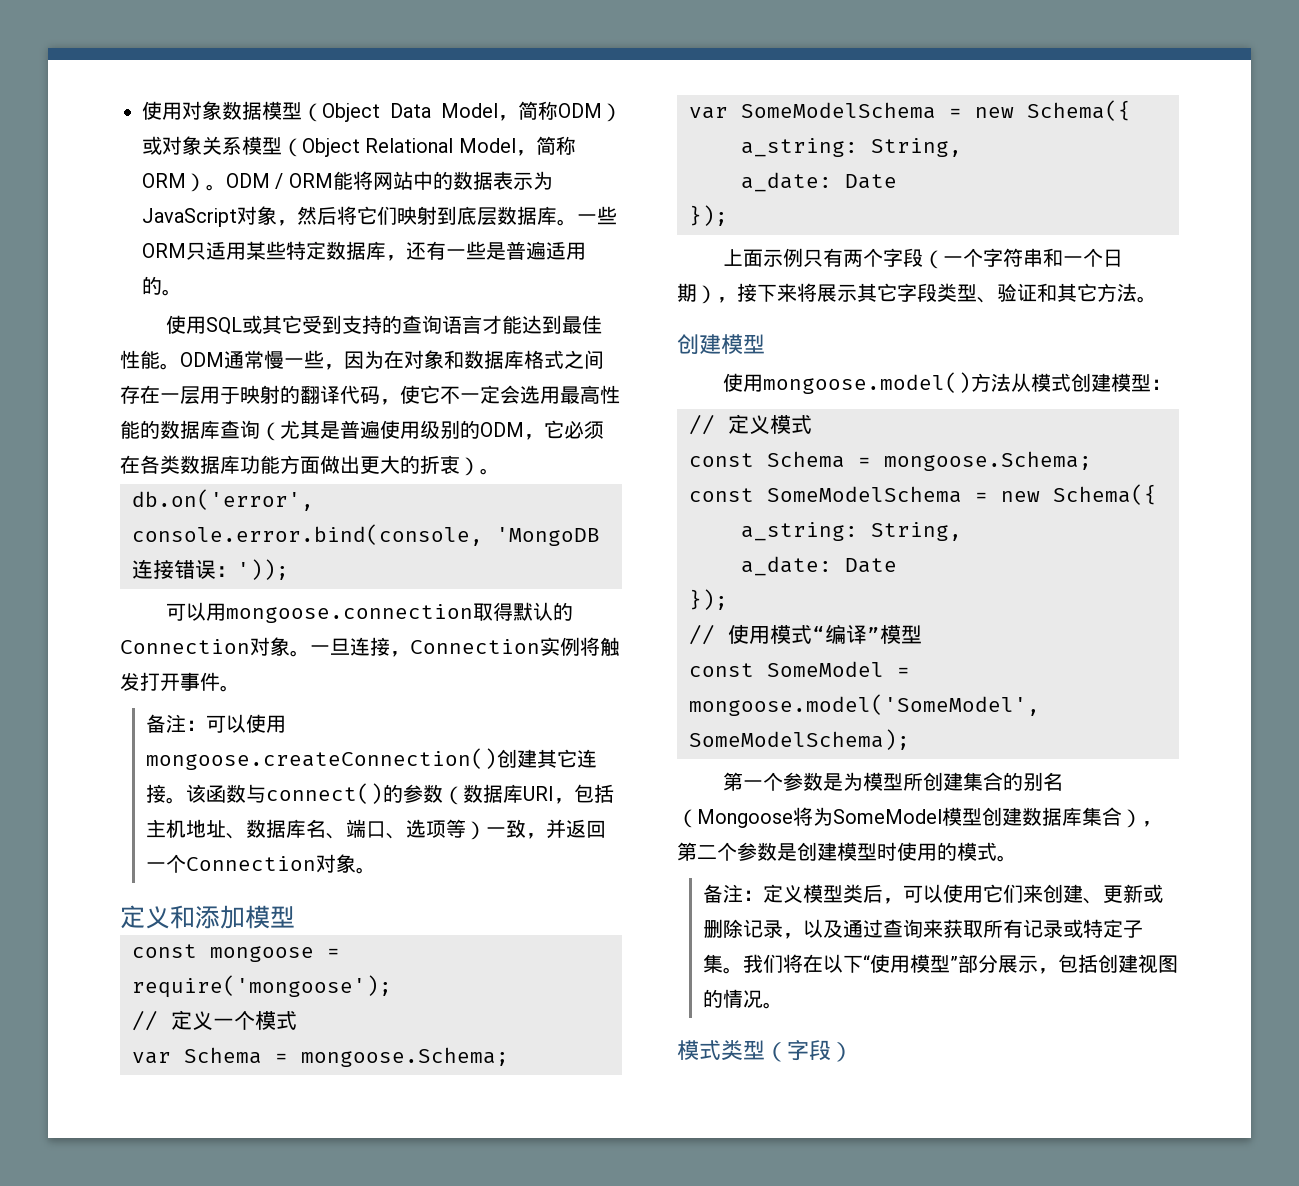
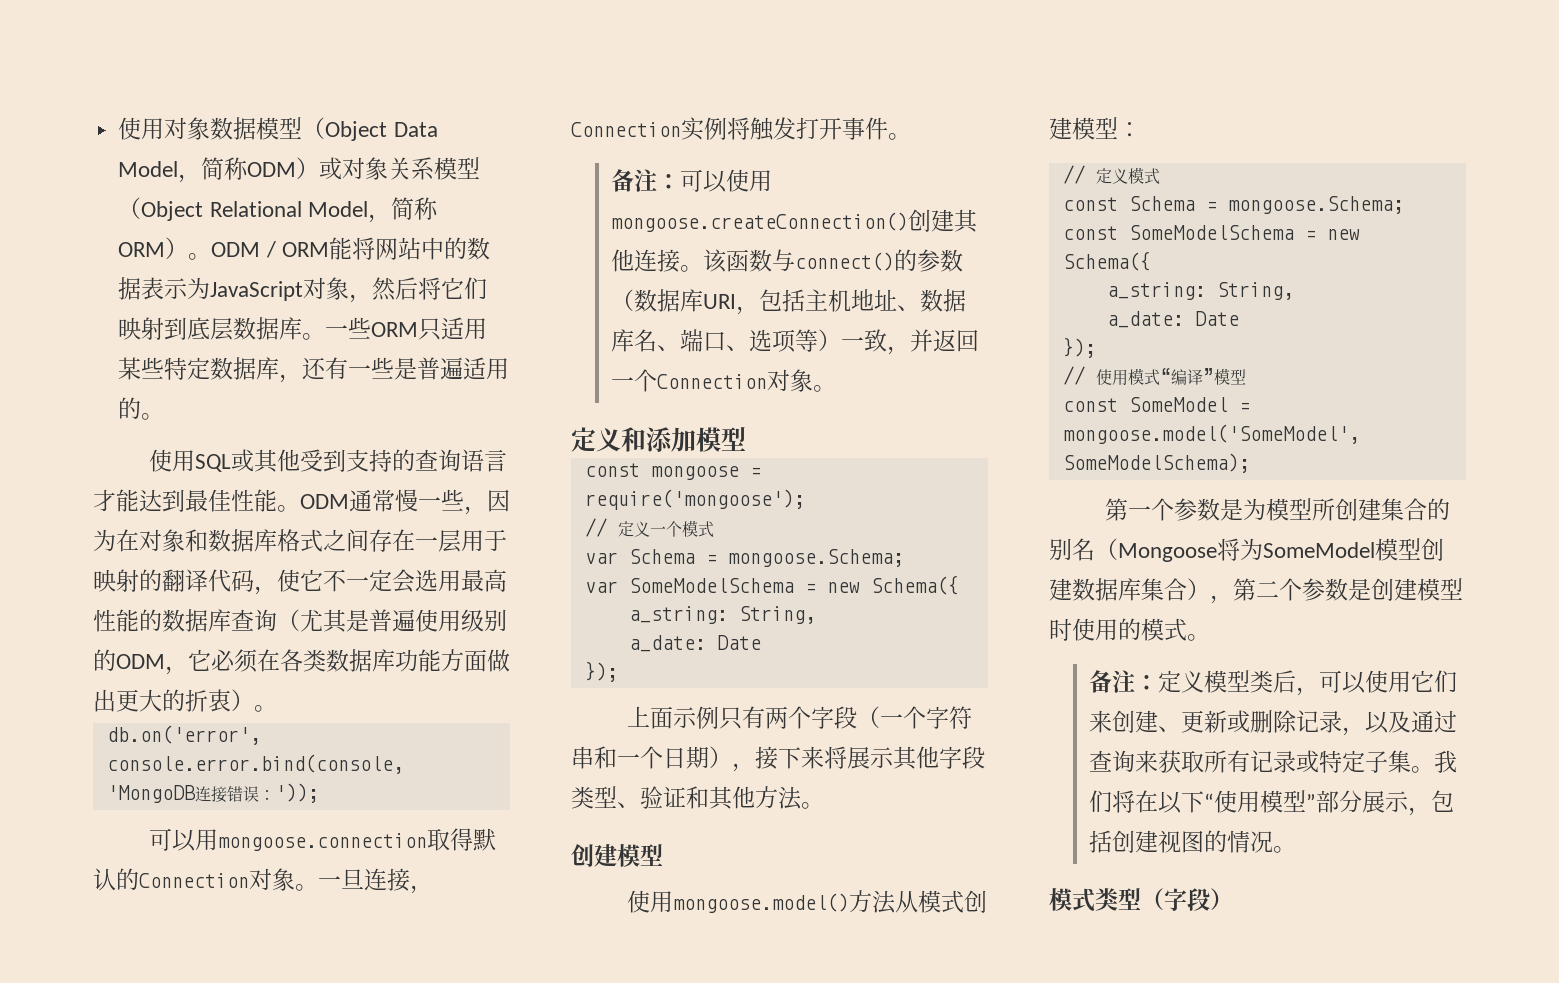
[282,315,303,334] 它 -> [277,449,301,472] 他
[556,749,577,768] 它 -> [611,249,635,272] 他
[877,283,897,302] 它 -> [916,746,939,769] 他
[1077,283,1097,302] 它 -> [732,786,755,809] 他

